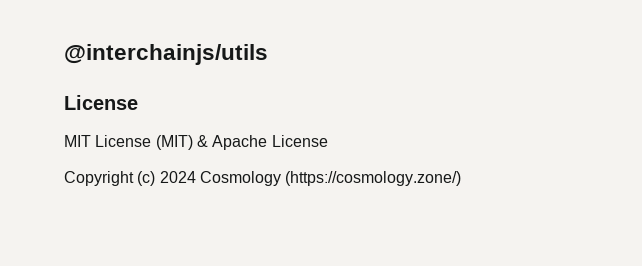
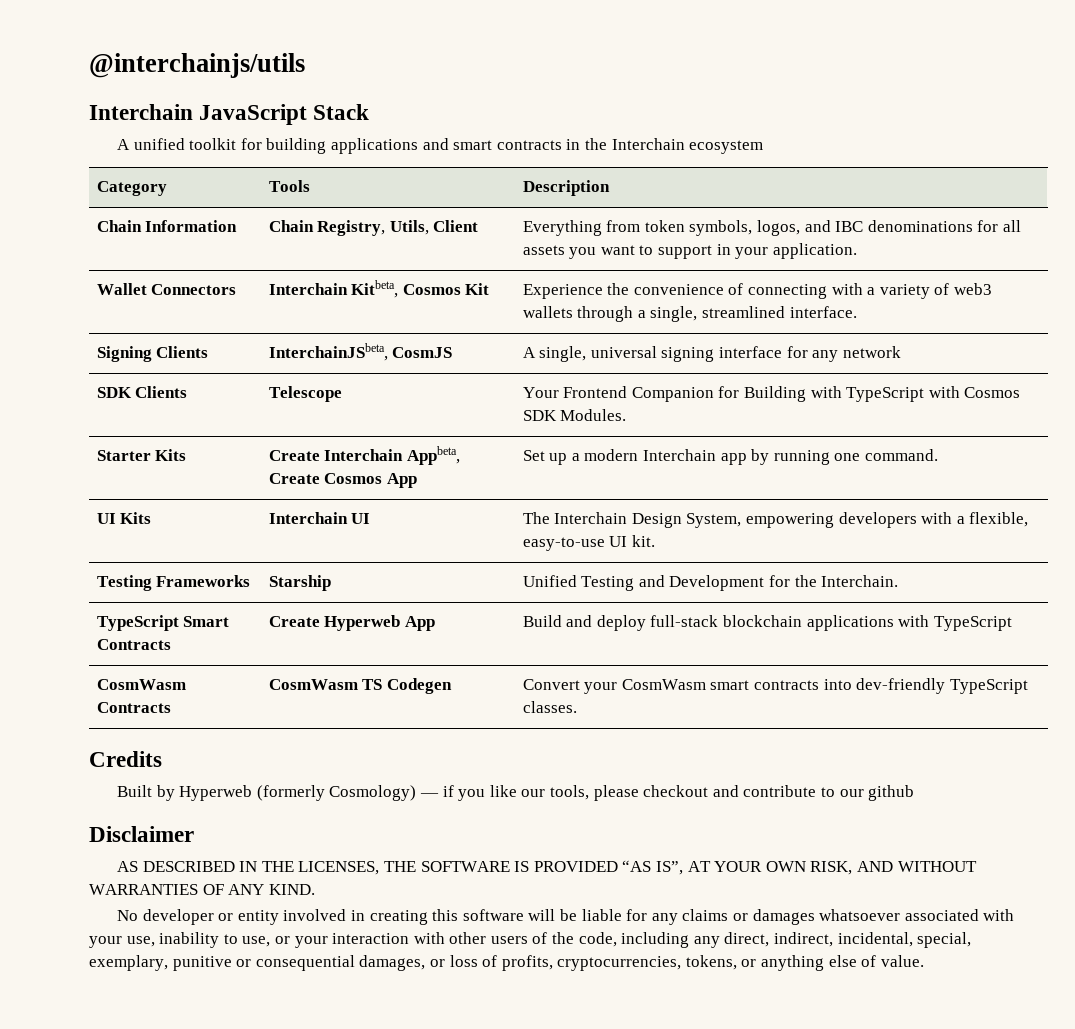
[64,95,138,110] [64,135,328,150] [64,171,462,186] License // MIT License (MIT) & Apache License // Copyright (c) 2024 Cosmology (https://cosmology.zone/) -> [89,104,370,125] [117,138,764,154] [96,181,167,196] [268,180,310,192] [522,180,610,196] [96,220,238,232] [268,220,479,236] [522,220,1021,236] [522,243,857,259] [96,283,237,295] [268,280,490,298] [522,283,992,299] [522,306,857,322] [96,346,209,362] [268,343,453,361] [522,346,901,362] [96,386,188,398] [268,386,342,402] [522,386,1021,402] [522,409,627,421] [96,449,187,461] [268,446,460,465] [268,473,417,488] [522,449,938,465] [96,512,152,524] [268,512,371,524] [522,512,1029,528] [522,535,655,551] [96,575,251,591] [268,575,331,591] [522,575,899,591] [96,615,230,631] [96,639,171,650] [268,615,435,631] [522,615,1012,631] [96,679,186,690] [96,702,171,713] [268,678,452,694] [522,678,1028,694] [522,701,577,713] [89,751,162,767] [117,785,915,801] [89,826,194,842] [117,860,977,875] [89,884,315,895] [117,909,1015,925] [89,932,972,948] [89,955,924,971] Interchain JavaScript Stack // A unified toolkit for building applications and smart contracts in the Interchain ecosystem // Category | Tools | Description // Chain Information | Chain Registry, Utils, Client | Everything from token symbols, logos, and IBC denominations for all assets you want to support in your application. // Wallet Connectors | Interchain Kitbeta, Cosmos Kit | Experience the convenience of connecting with a variety of web3 wallets through a single, streamlined interface. // Signing Clients | InterchainJSbeta, CosmJS | A single, universal signing interface for any network // SDK Clients | Telescope | Your Frontend Companion for Building with TypeScript with Cosmos SDK Modules. // Starter Kits | Create Interchain Appbeta, Create Cosmos App | Set up a modern Interchain app by running one command. // UI Kits | Interchain UI | The Interchain Design System, empowering developers with a flexible, easy-to-use UI kit. // Testing Frameworks | Starship | Unified Testing and Development for the Interchain. // TypeScript Smart Contracts | Create Hyperweb App | Build and deploy full-stack blockchain applications with TypeScript // CosmWasm Contracts | CosmWasm TS Codegen | Convert your CosmWasm smart contracts into dev-friendly TypeScript classes. // Credits // Built by Hyperweb (formerly Cosmology) — if you like our tools, please checkout and contribute to our github // Disclaimer // AS DESCRIBED IN THE LICENSES, THE SOFTWARE IS PROVIDED “AS IS”, AT YOUR OWN RISK, AND WITHOUT WARRANTIES OF ANY KIND. // No developer or entity involved in creating this software will be liable for any claims or damages whatsoever associated with your use, inability to use, or your interaction with other users of the code, including any direct, indirect, incidental, special, exemplary, punitive or consequential damages, or loss of profits, cryptocurrencies, tokens, or anything else of value.

